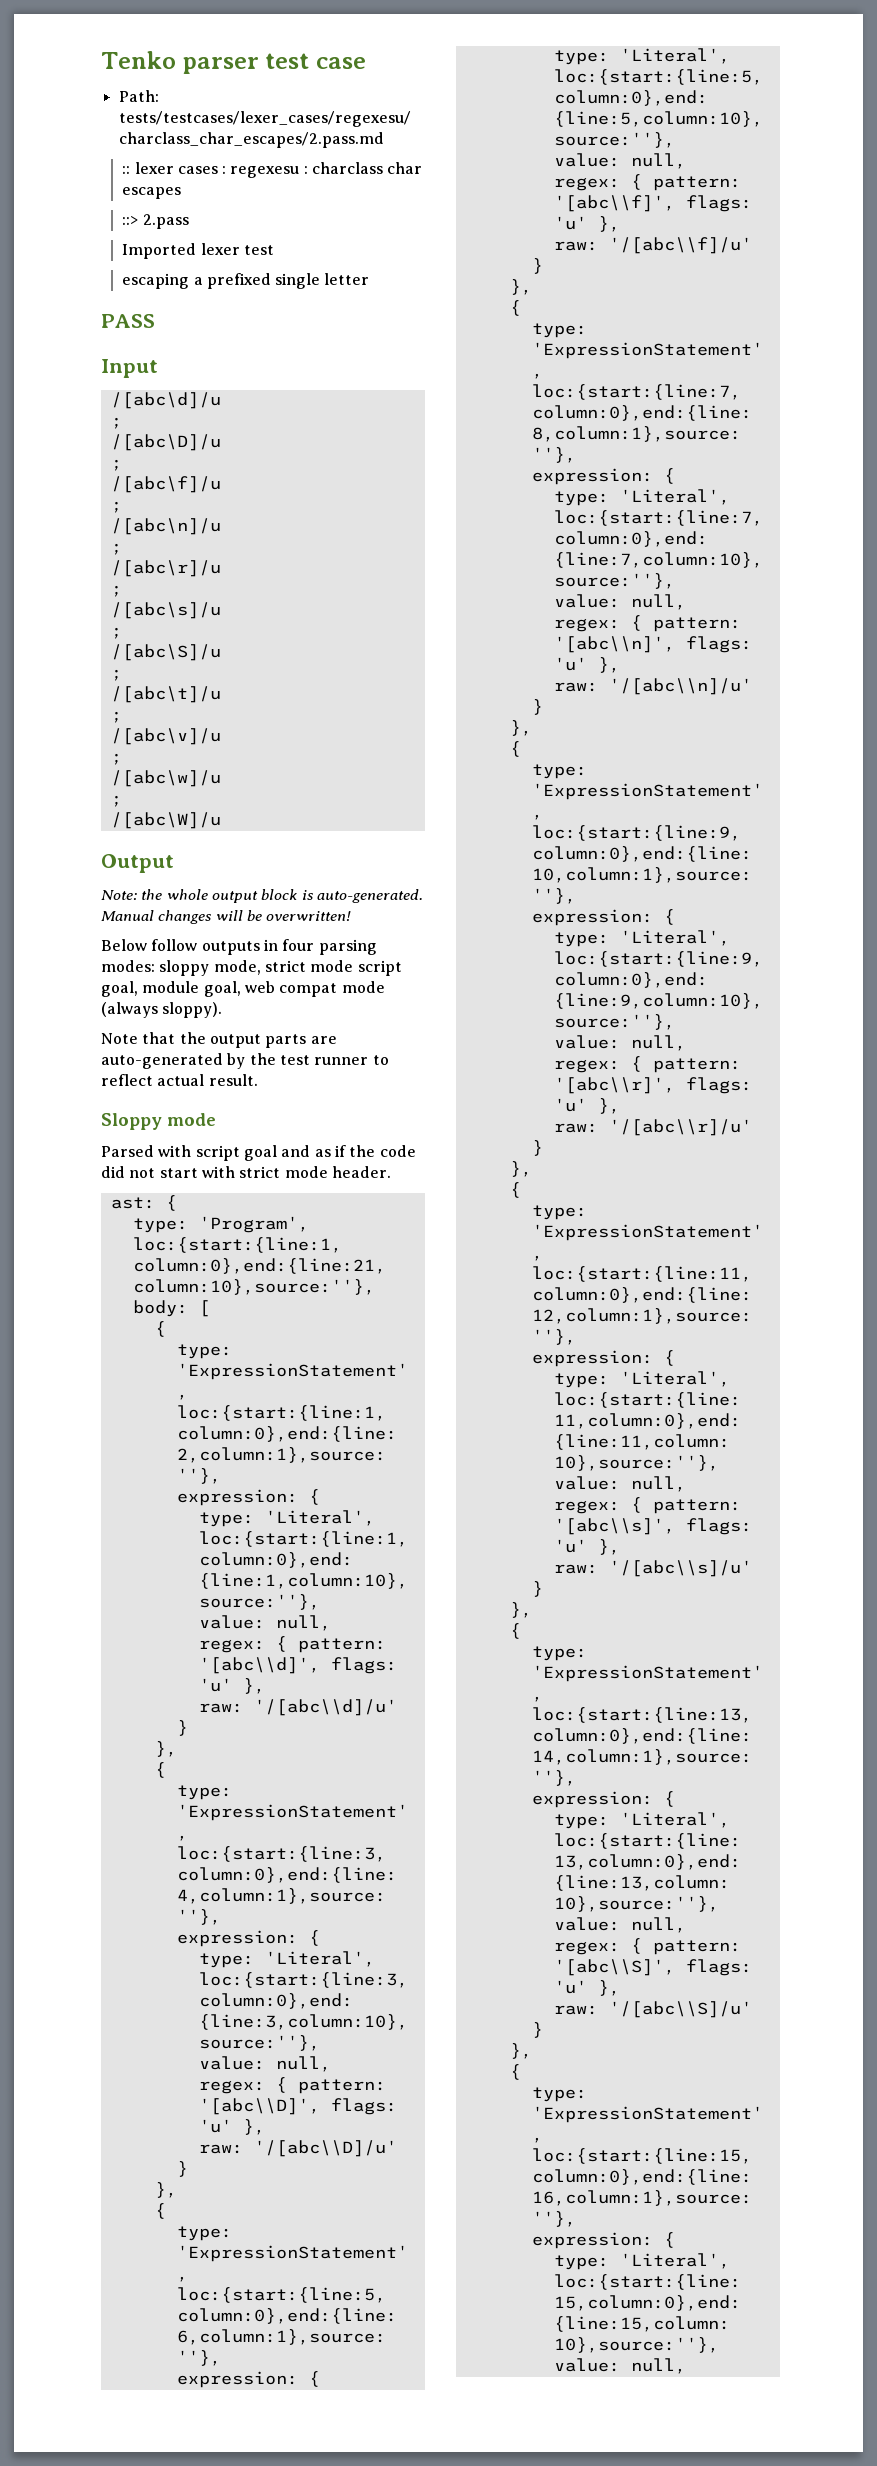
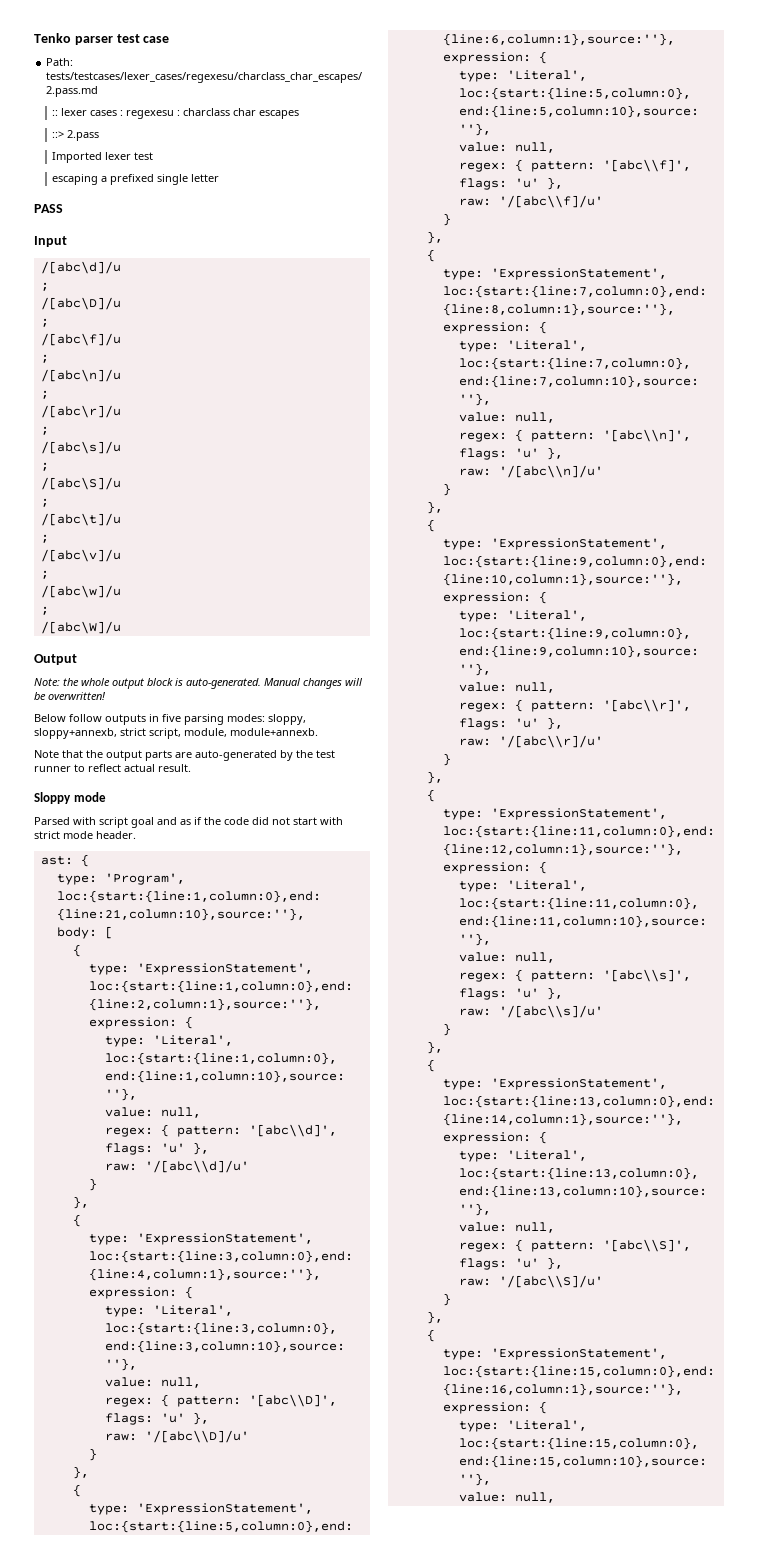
[282,939,315,951] four -> [162,714,181,722] five
[159,960,402,976] [101,981,385,997] [101,1002,223,1018] sloppy mode, strict mode script goal, module goal, web compat mode (always sloppy). -> [268,714,306,725] [34,728,318,739] sloppy, sloppy+annexb, strict script, module, module+annexb.

